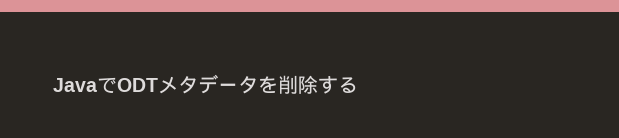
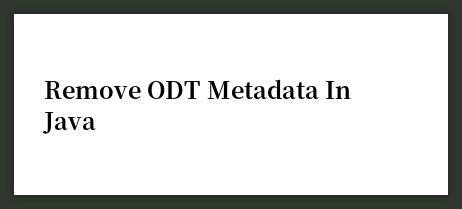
[53,74,358,94] JavaでODTメタデータを削除する -> [44,79,352,99] [43,112,96,134] Remove ODT Metadata In Java

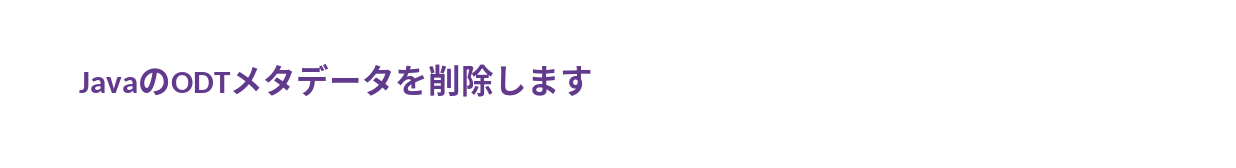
[44,79,352,99] [43,112,96,134] Remove ODT Metadata In Java -> [79,63,593,97] JavaのODTメタデータを削除します

